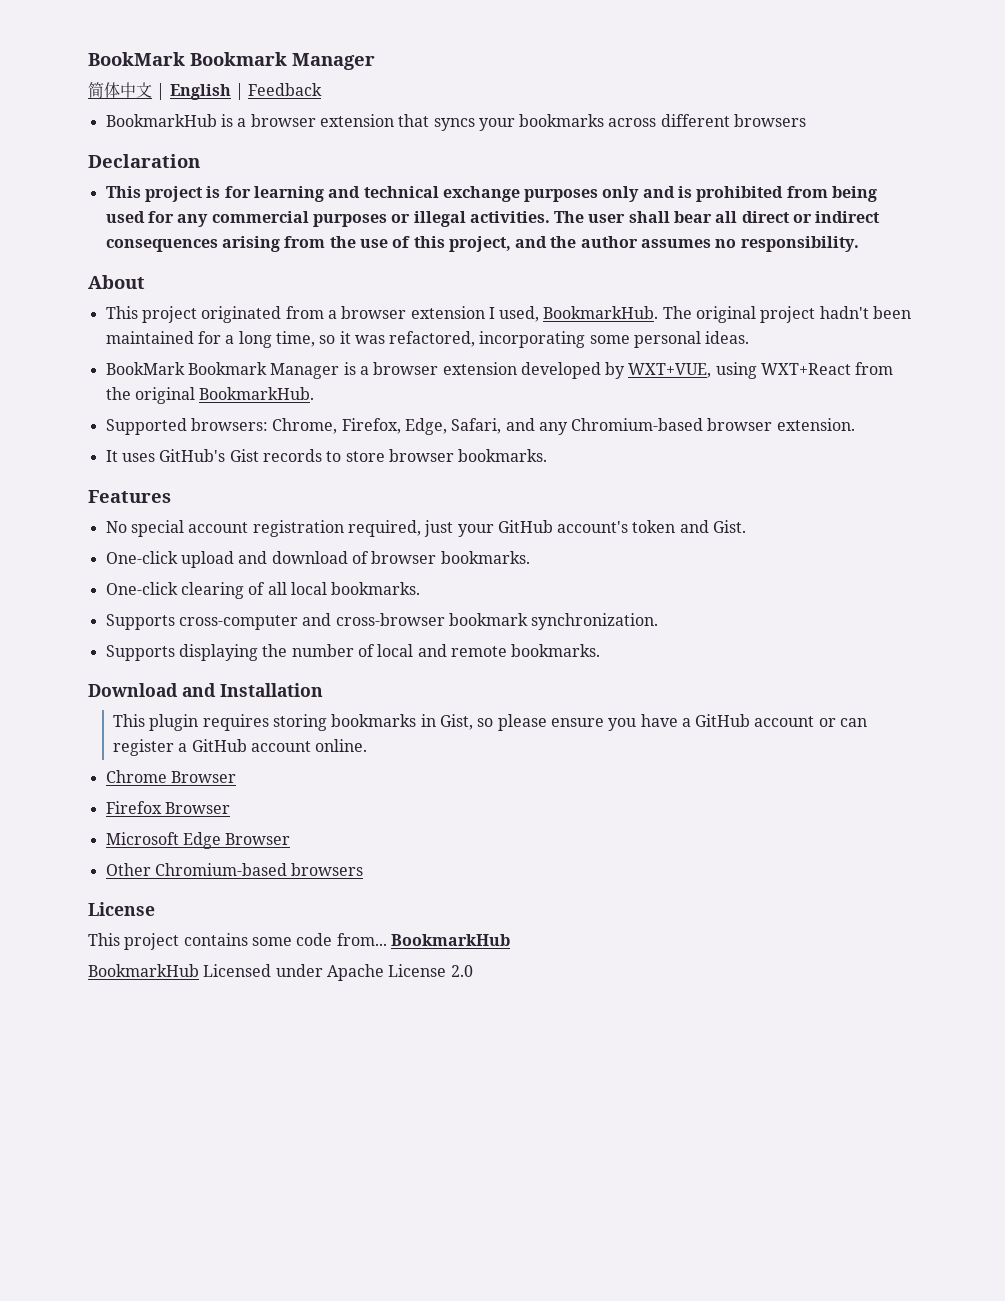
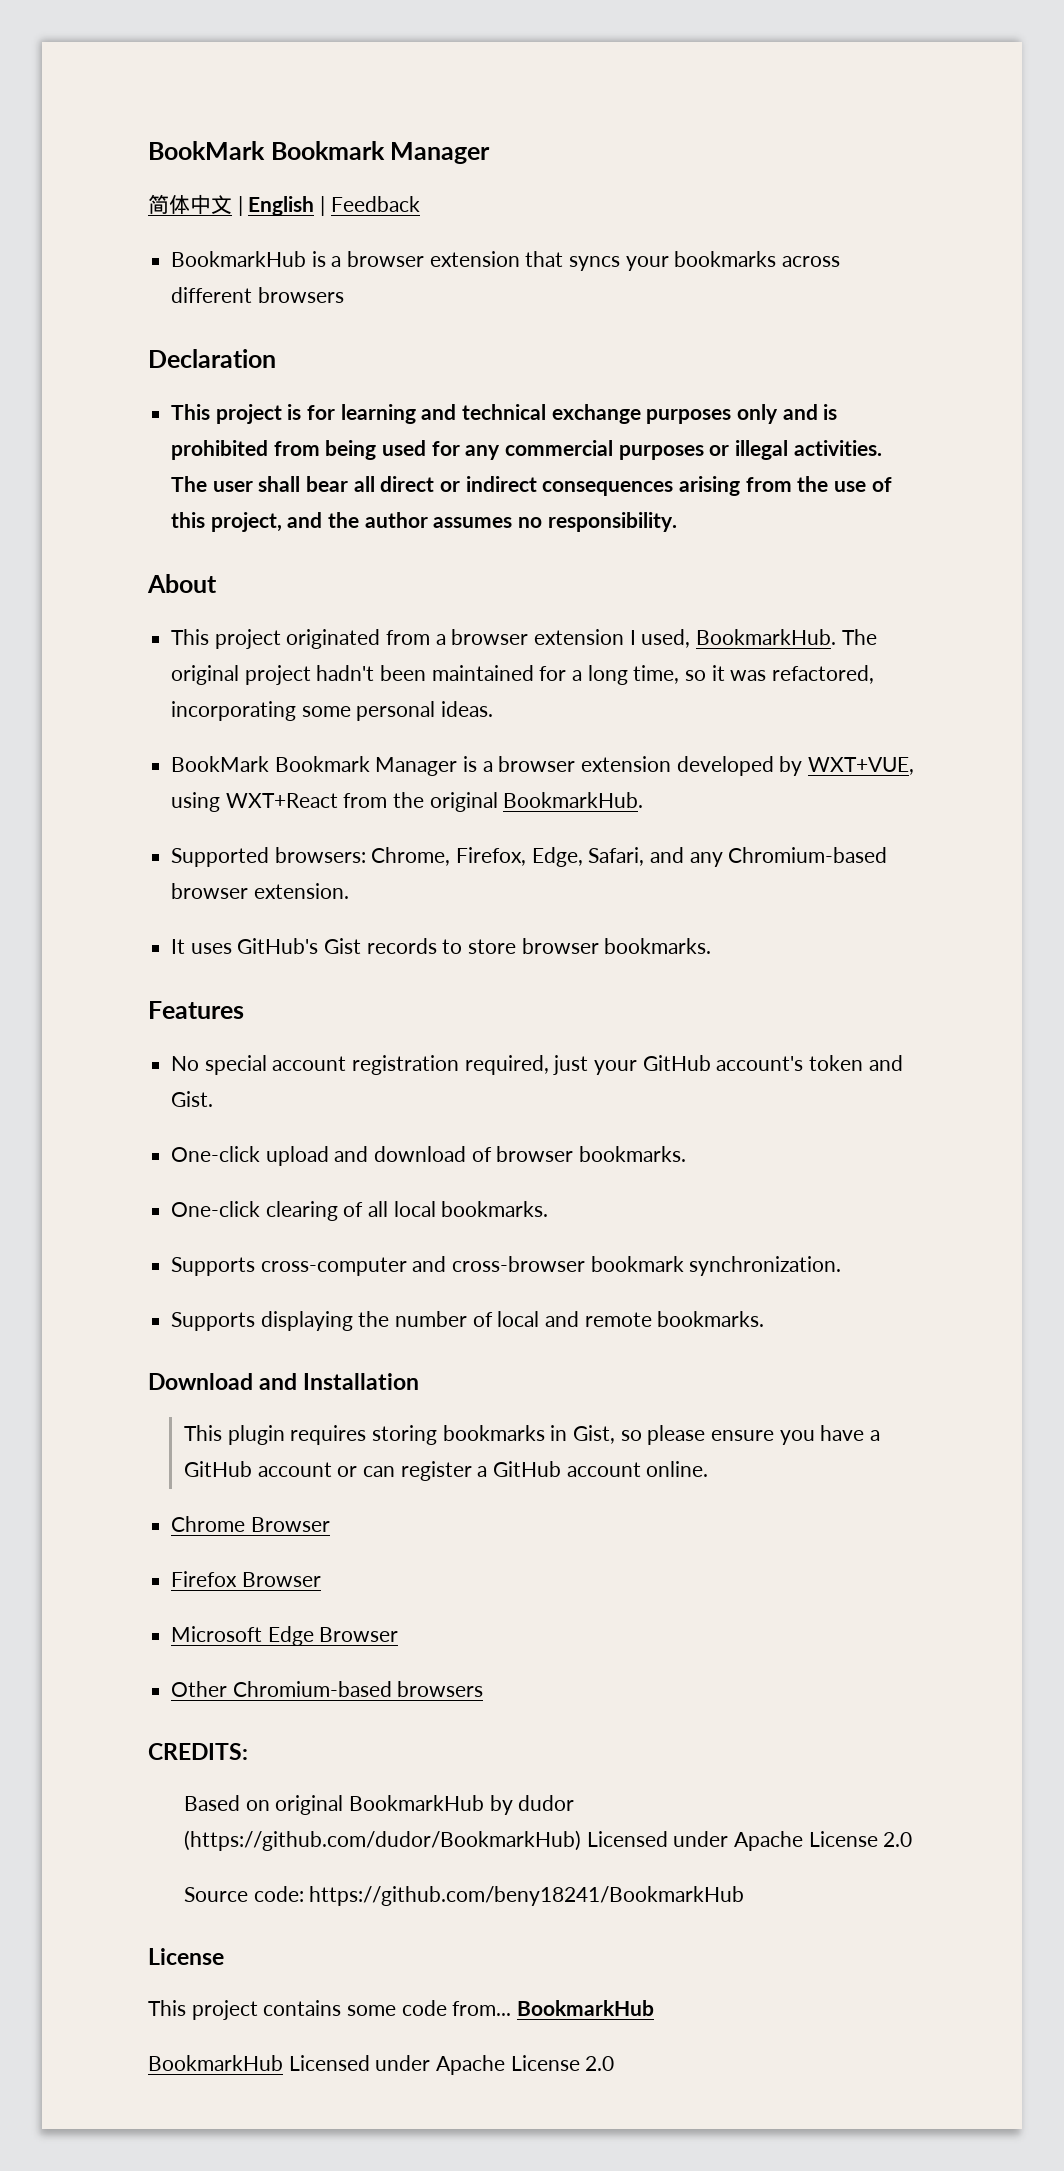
(364, 869) none -> [148,1743,248,1760] [184,1795,575,1815] [184,1830,913,1851] [184,1886,745,1906] // CREDITS: // Based on original BookmarkHub by dudor (https://github.com/dudor/BookmarkHub) Licensed under Apache License 2.0 // Source code: https://github.com/beny18241/BookmarkHub

